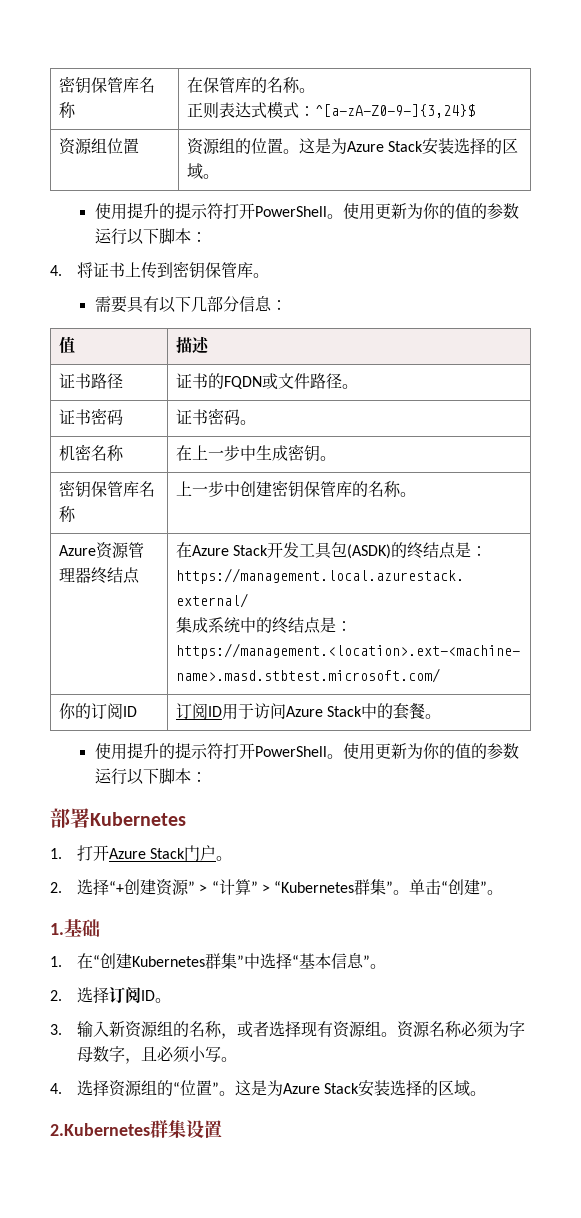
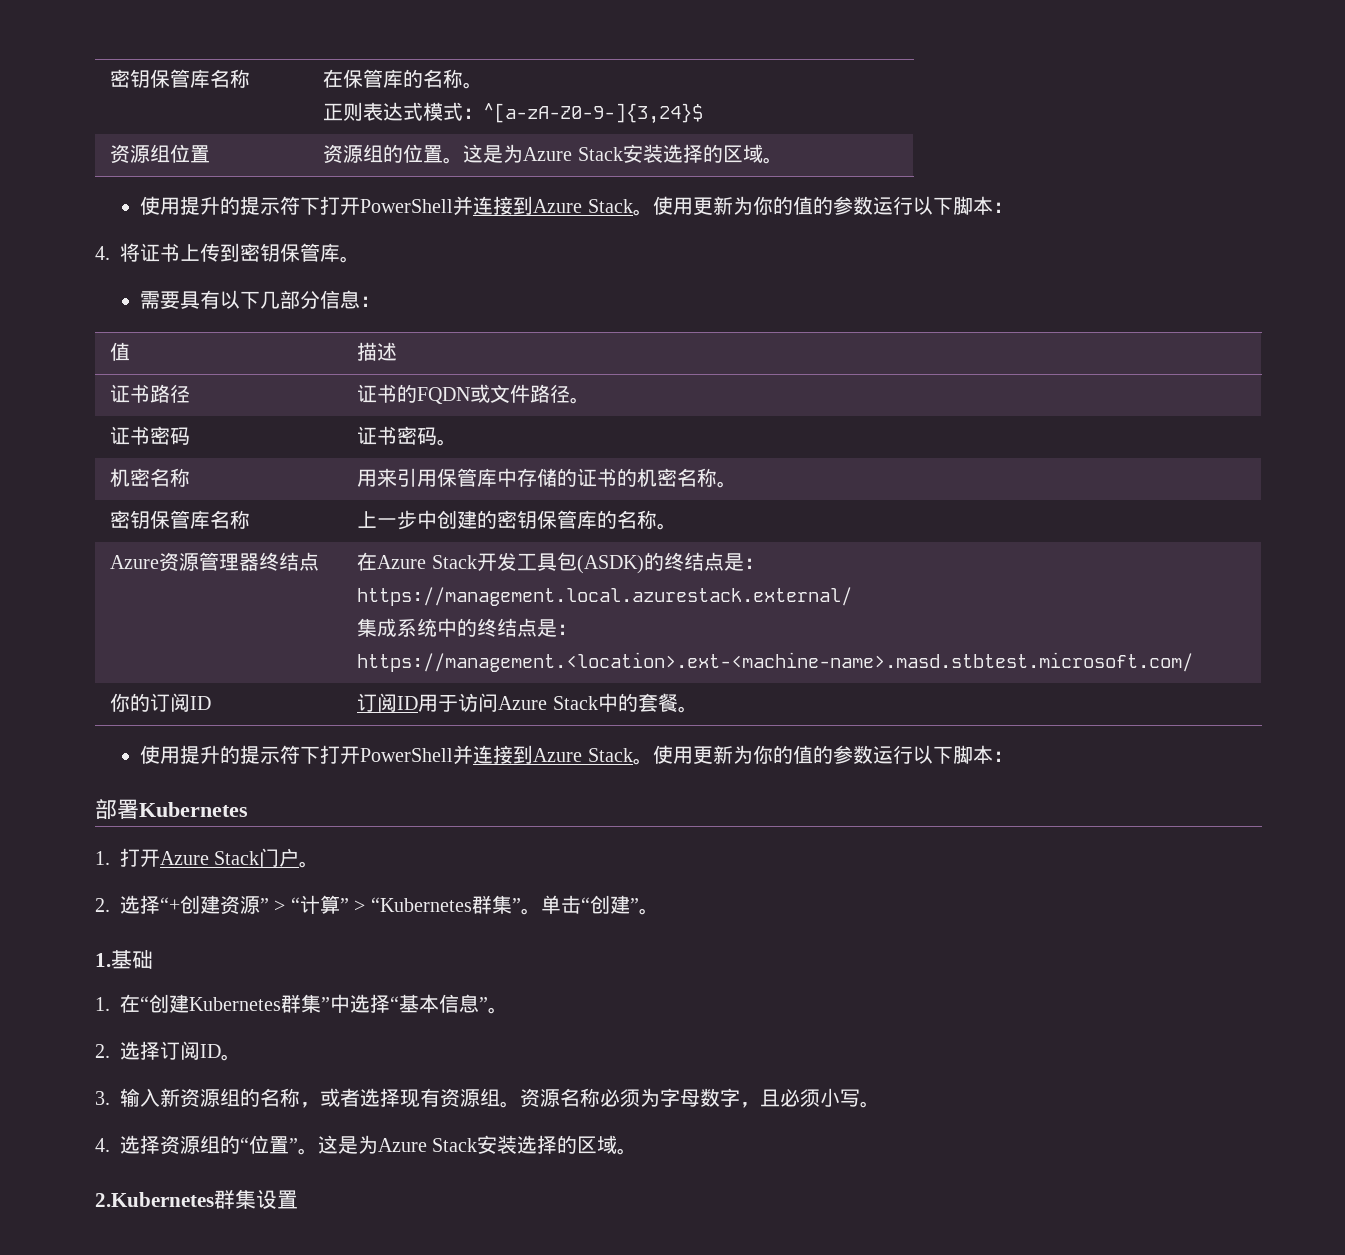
[222,203,327,219] 打开PowerShell -> [300,196,633,216] 下打开PowerShell并连接到Azure Stack
[176,444,321,462] 在上一步中生成密钥 -> [357,468,718,487] 用来引用保管库中存储的证书的机密名称
(273, 489) none -> [477,510,498,529] 的
[222,743,327,759] 打开PowerShell -> [300,745,633,765] 下打开PowerShell并连接到Azure Stack

